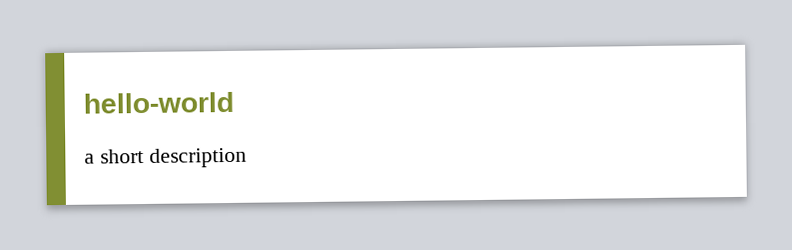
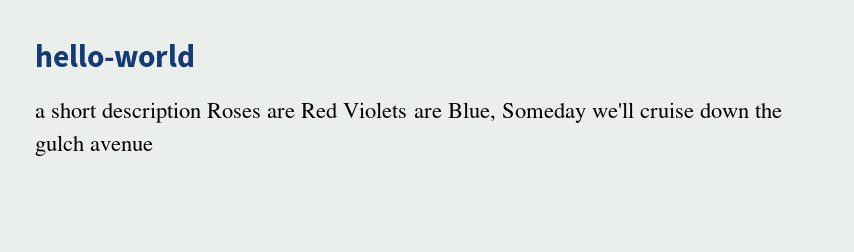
(247, 157) none -> [207,102,782,123] [35,135,154,156] Roses are Red Violets are Blue, Someday we'll cruise down the gulch avenue

